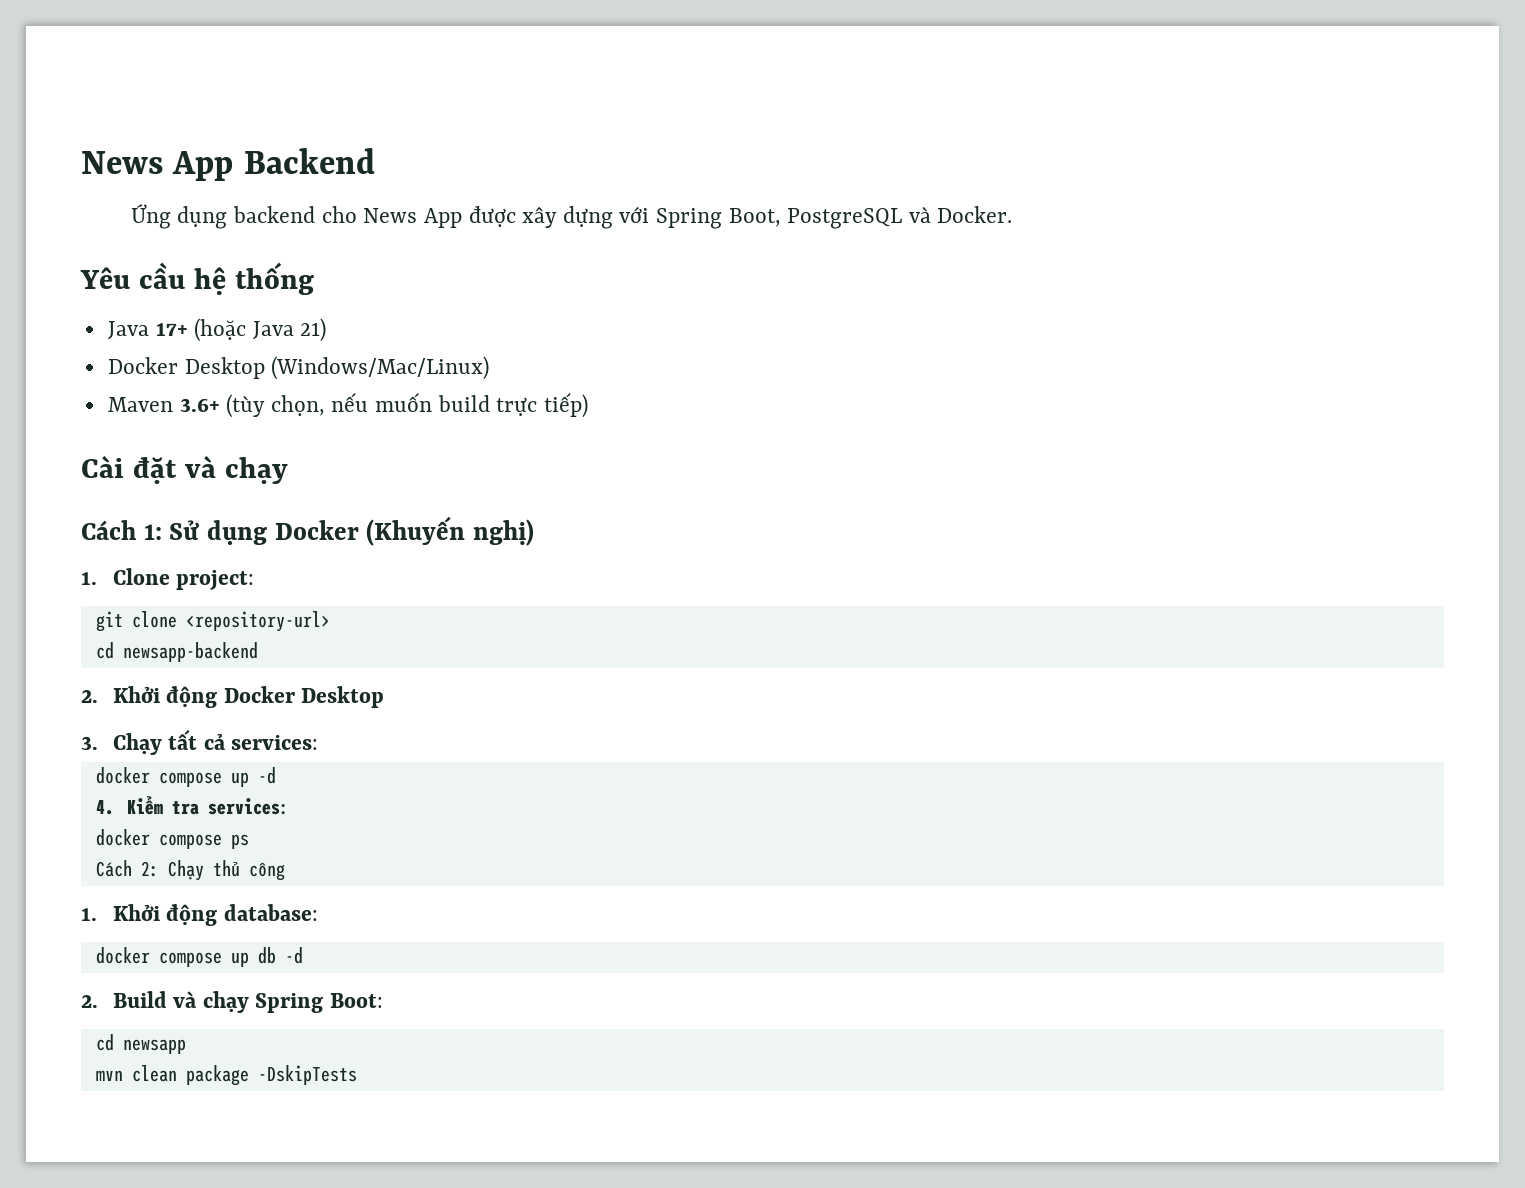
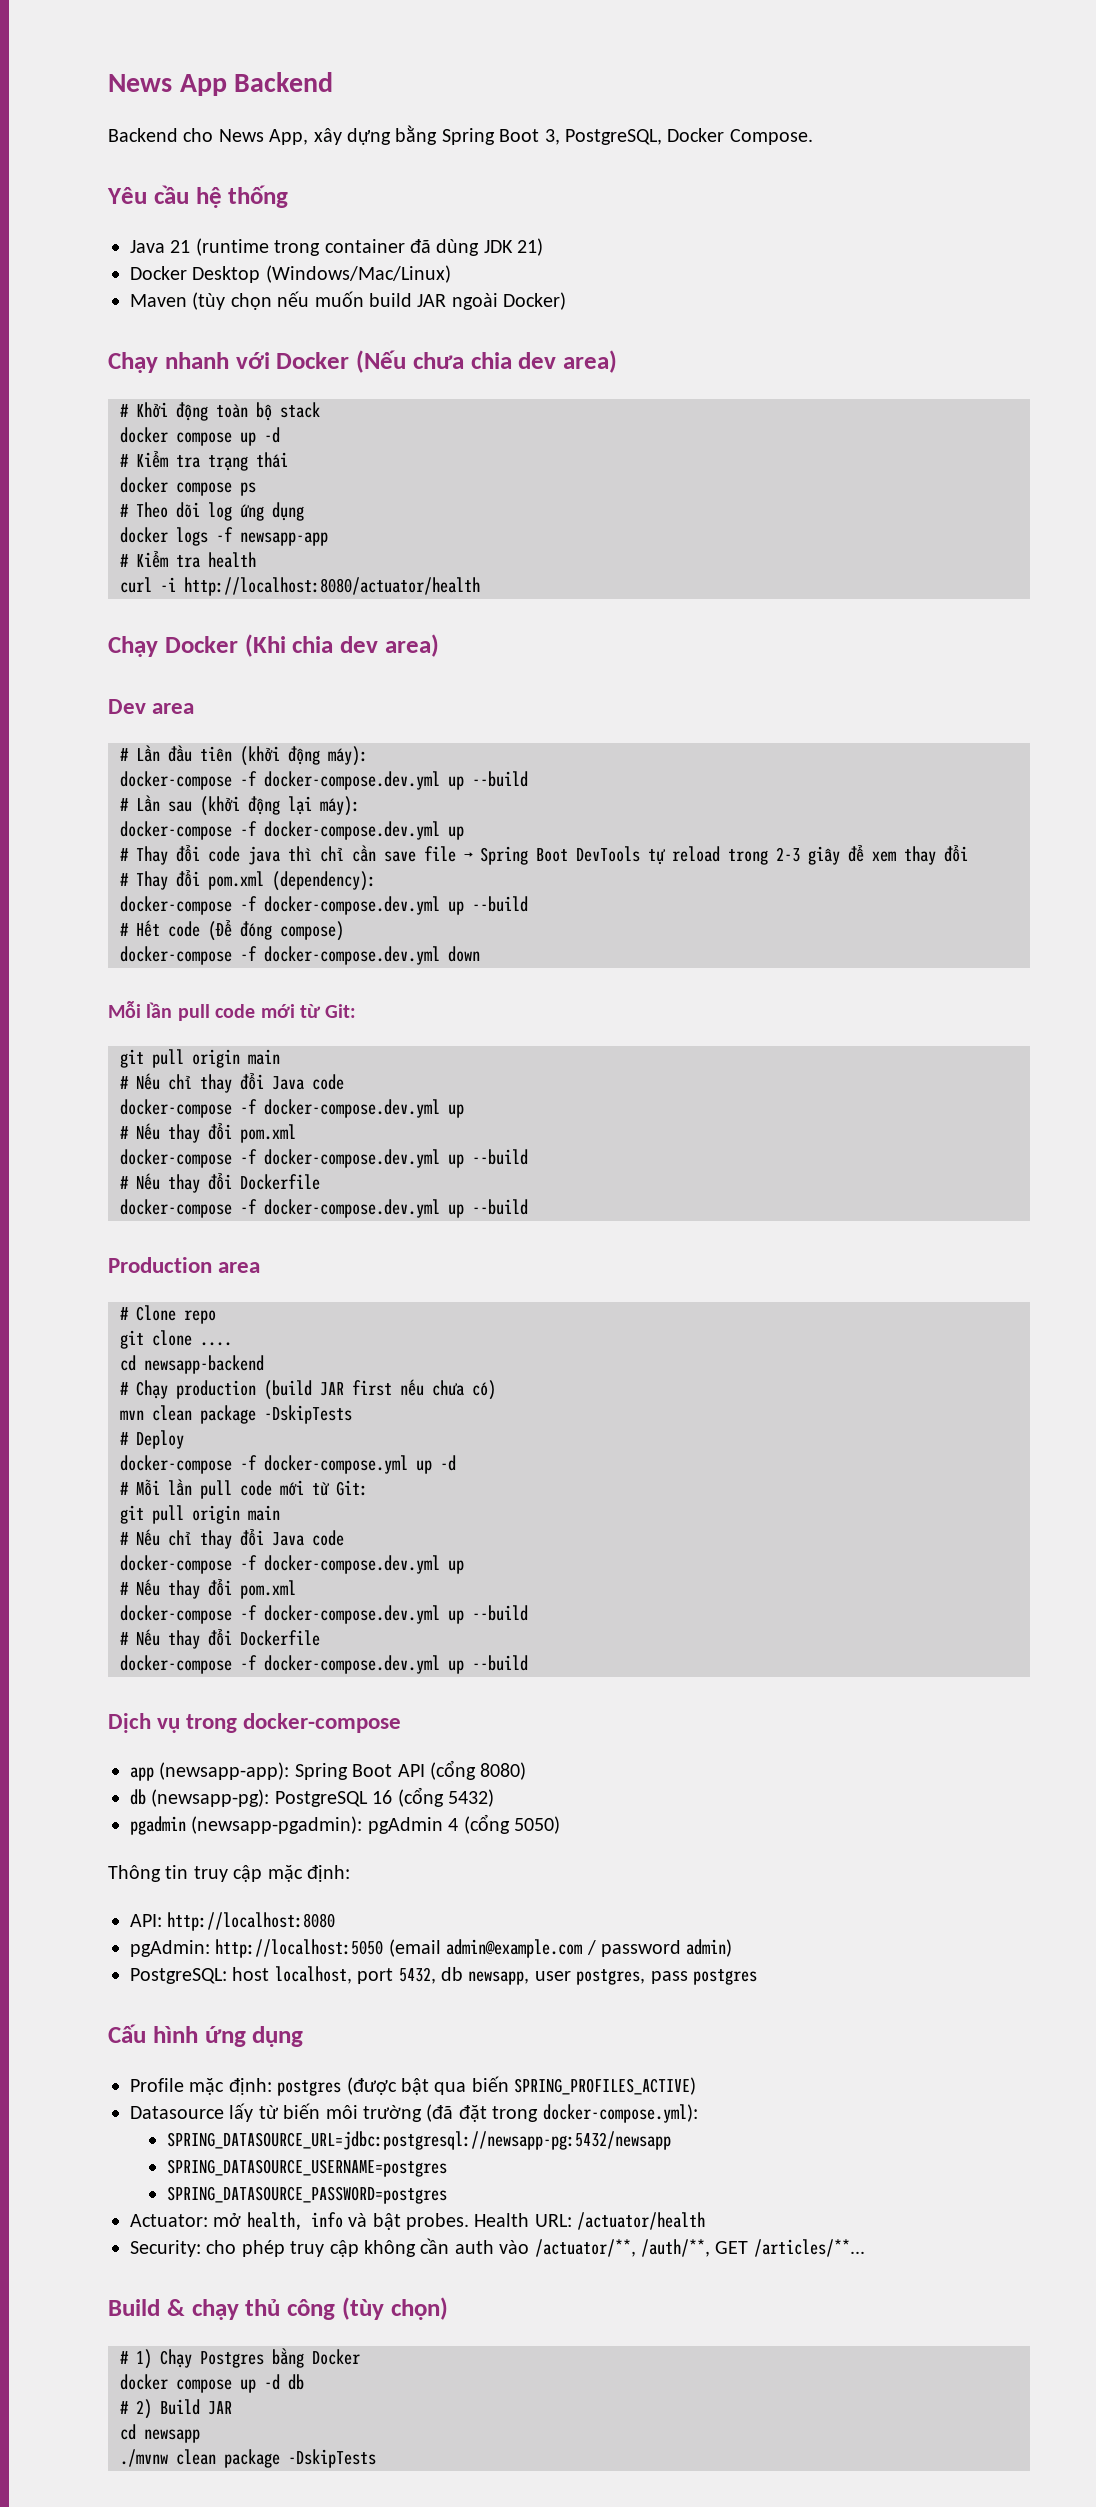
[130,204,1013,229] Ứng dụng backend cho News App được xây dựng với Spring Boot, PostgreSQL và Docker. -> [108,125,813,145] Backend cho News App, xây dựng bằng Spring Boot 3, PostgreSQL, Docker Compose.
[155,318,294,342] 17+ (hoặc Java -> [170,238,513,256] 21 (runtime trong container đã dùng JDK
[179,393,588,418] [81,455,288,484] [81,516,535,546] [81,568,255,590] [95,611,330,632] [95,642,258,662] [81,686,385,708] [81,730,319,755] 3.6+ (tùy chọn, nếu muốn build trực tiếp) // Cài đặt và chạy // Cách 1: Sử dụng Docker (Khuyến nghị) // 1. Clone project: // git clone <repository-url> // cd newsapp-backend // 2. Khởi động Docker Desktop // 3. Chạy tất cả services: -> [192,291,567,310] [108,350,617,373] [120,402,320,421] (tùy chọn nếu muốn build JAR ngoài Docker) // Chạy nhanh với Docker (Nếu chưa chia dev area) // # Khởi động toàn bộ stack
[95,796,290,815] 4. Kiểm tra services: -> [120,450,288,471] # Kiểm tra trạng thái
[95,860,285,881] [81,904,318,926] [95,947,303,967] [81,991,383,1013] [95,1034,186,1054] [95,1070,123,1081] Cách 2: Chạy thủ công // 1. Khởi động database: // docker compose up db -d // 2. Build và chạy Spring Boot: // cd newsapp // mvn -> [120,502,304,521] [120,527,328,546] [120,550,256,568] [120,577,480,596] [108,634,439,657] [108,699,195,714] [120,745,368,766] [120,771,528,790] [120,795,360,816] [120,821,464,840] [120,844,968,865] [120,869,376,891] [120,896,528,915] [120,919,344,941] [120,946,480,965] [108,1001,357,1021] [120,1049,280,1068] [120,1072,344,1093] [120,1099,464,1118] [120,1122,296,1143] [120,1149,528,1168] [120,1172,320,1193] [120,1199,528,1218] [108,1257,261,1273] [120,1305,216,1324] [120,1330,232,1349] [120,1355,264,1374] [120,1379,496,1400] [120,1405,352,1424] [120,1430,184,1449] [120,1455,456,1474] [120,1479,368,1499] [120,1505,280,1524] [120,1528,344,1549] [120,1555,464,1574] [120,1578,296,1599] [120,1605,528,1624] [120,1628,320,1649] [120,1655,528,1674] [108,1713,402,1733] [130,1760,527,1781] [130,1787,494,1807] [130,1814,560,1835] [108,1865,350,1882] [130,1912,336,1931] [130,1939,733,1958] [130,1966,757,1985] [108,2024,304,2047] [130,2076,697,2096] [130,2103,698,2123] [166,2131,671,2150] [166,2159,447,2177] [166,2186,447,2204] [130,2212,706,2230] [130,2238,865,2257] [108,2297,448,2320] [120,2348,360,2369] [120,2374,304,2393] [120,2399,232,2419] [120,2424,200,2443] [120,2449,168,2467] # Theo dõi log ứng dụng // docker logs -f newsapp-app // # Kiểm tra health // curl -i http://localhost:8080/actuator/health // Chạy Docker (Khi chia dev area) // Dev area // # Lần đầu tiên (khởi động máy): // docker-compose -f docker-compose.dev.yml up --build // # Lần sau (khởi động lại máy): // docker-compose -f docker-compose.dev.yml up // # Thay đổi code java thì chỉ cần save file → Spring Boot DevTools tự reload trong 2-3 giây để xem thay đổi // # Thay đổi pom.xml (dependency): // docker-compose -f docker-compose.dev.yml up --build // # Hết code (Để đóng compose) // docker-compose -f docker-compose.dev.yml down // Mỗi lần pull code mới từ Git: // git pull origin main // # Nếu chỉ thay đổi Java code // docker-compose -f docker-compose.dev.yml up // # Nếu thay đổi pom.xml // docker-compose -f docker-compose.dev.yml up --build // # Nếu thay đổi Dockerfile // docker-compose -f docker-compose.dev.yml up --build // Production area // # Clone repo // git clone .... // cd newsapp-backend // # Chạy production (build JAR first nếu chưa có) // mvn clean package -DskipTests // # Deploy // docker-compose -f docker-compose.yml up -d // # Mỗi lần pull code mới từ Git: // git pull origin main // # Nếu chỉ thay đổi Java code // docker-compose -f docker-compose.dev.yml up // # Nếu thay đổi pom.xml // docker-compose -f docker-compose.dev.yml up --build // # Nếu thay đổi Dockerfile // docker-compose -f docker-compose.dev.yml up --build // Dịch vụ trong docker-compose // app (newsapp-app): Spring Boot API (cổng 8080) // db (newsapp-pg): PostgreSQL 16 (cổng 5432) // pgadmin (newsapp-pgadmin): pgAdmin 4 (cổng 5050) // Thông tin truy cập mặc định: // API: http://localhost:8080 // pgAdmin: http://localhost:5050 (email admin@example.com / password admin) // PostgreSQL: host localhost, port 5432, db newsapp, user postgres, pass postgres // Cấu hình ứng dụng // Profile mặc định: postgres (được bật qua biến SPRING_PROFILES_ACTIVE) // Datasource lấy từ biến môi trường (đã đặt trong docker-compose.yml): // SPRING_DATASOURCE_URL=jdbc:postgresql://newsapp-pg:5432/newsapp // SPRING_DATASOURCE_USERNAME=postgres // SPRING_DATASOURCE_PASSWORD=postgres // Actuator: mở health, info và bật probes. Health URL: /actuator/health // Security: cho phép truy cập không cần auth vào /actuator/**, /auth/**, GET /articles/**... // Build & chạy thủ công (tùy chọn) // # 1) Chạy Postgres bằng Docker // docker compose up -d db // # 2) Build JAR // cd newsapp // ./mvnw

